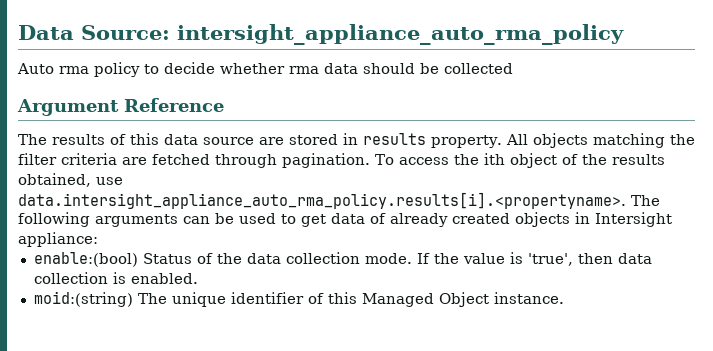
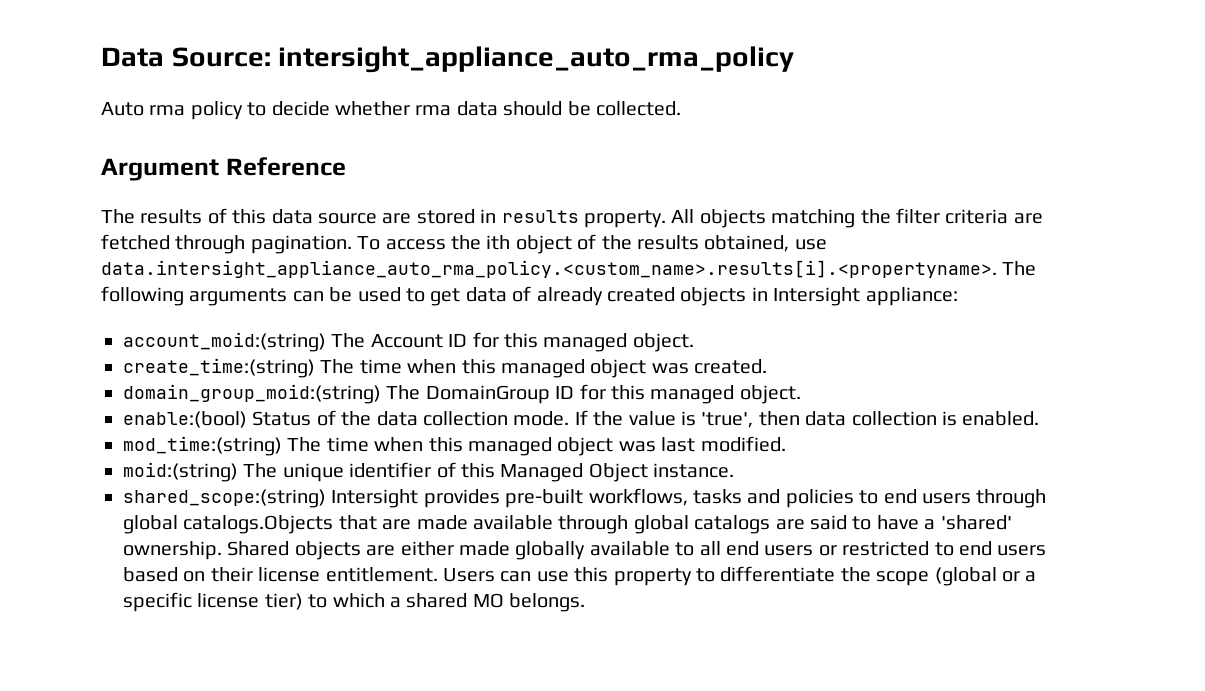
[444,63,513,74] collected -> [595,101,681,116] collected.
[18,192,626,209] data.intersight_appliance_auto_rma_policy.results[i].<propertyname>. -> [101,260,997,278] data.intersight_appliance_auto_rma_policy.<custom_name>.results[i].<propertyname>.
(98, 239) none -> [123,332,694,352] [123,358,768,378] [123,384,801,404] // account_moid:(string) The Account ID for this managed object. // create_time:(string) The time when this managed object was created. // domain_group_moid:(string) The DomainGroup ID for this managed object.
(198, 278) none -> [123,436,786,456] // mod_time:(string) The time when this managed object was last modified.
(564, 298) none -> [123,488,1047,508] [123,515,1012,534] [123,541,1047,560] [123,566,1037,586] [123,592,586,612] // shared_scope:(string) Intersight provides pre-built workflows, tasks and policies to end users through global catalogs.Objects that are made available through global catalogs are said to have a 'shared' ownership. Shared objects are either made globally available to all end users or restricted to end users based on their license entitlement. Users can use this property to differentiate the scope (global or a specific license tier) to which a shared MO belongs.

